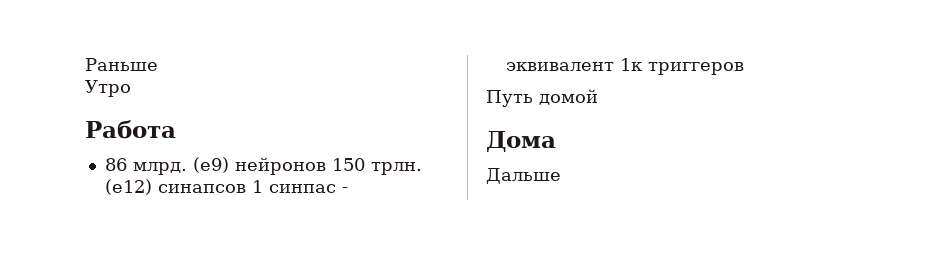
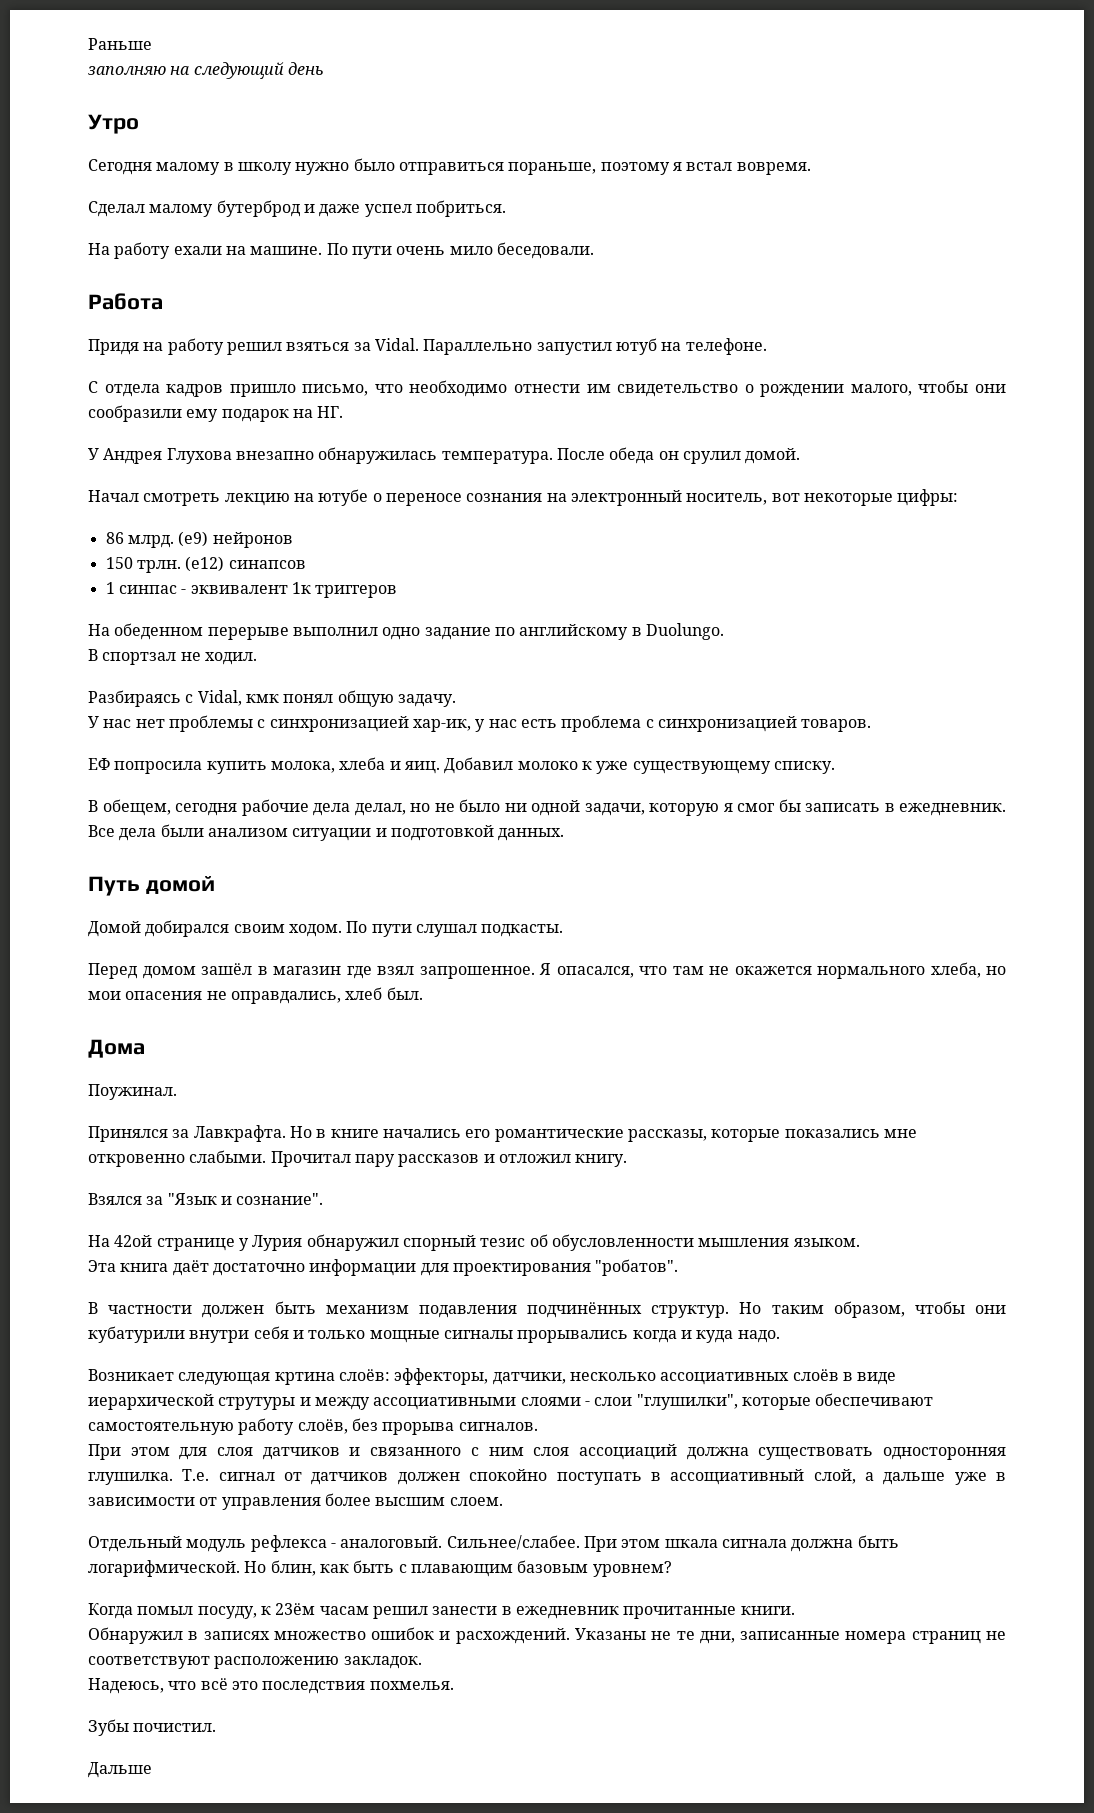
[85,80,131,97] [85,120,176,139] Утро // Работа -> [88,62,323,79] [88,114,139,134] [88,158,811,175] [88,200,506,217] [88,242,594,259] [88,293,163,310] [88,338,767,355] [88,380,1006,397] [88,405,344,422] [88,447,801,464] [88,489,959,506] заполняю на следующий день // Утро // Сегодня малому в школу нужно было отправиться пораньше, поэтому я встал вовремя. // Сделал малому бутерброд и даже успел побриться. // На работу ехали на машине. По пути очень мило беседовали. // Работа // Придя на работу решил взяться за Vidal. Параллельно запустил ютуб на телефоне. // С отдела кадров пришло письмо, что необходимо отнести им свидетельство о рождении малого, чтобы они сообразили ему подарок на НГ. // У Андрея Глухова внезапно обнаружилась температура. После обеда он срулил домой. // Начал смотреть лекцию на ютубе о переносе сознания на электронный носитель, вот некоторые цифры:
(326, 166) none -> (293, 540) //
(246, 188) none -> (306, 564) //
[486,89,598,107] [486,131,556,152] Путь домой // Дома -> [88,623,724,640] [88,649,257,665] [88,690,456,707] [88,715,872,732] [88,757,835,774] [88,799,1006,816] [88,824,565,841] [88,876,215,896] [88,920,564,937] [88,962,1006,979] [88,987,423,1004] [88,1039,145,1058] [88,1084,177,1100] [88,1125,917,1142] [88,1150,628,1167] [88,1193,324,1205] [88,1234,860,1251] [88,1259,679,1276] [88,1301,1006,1318] [88,1326,780,1343] [88,1368,897,1385] [88,1393,934,1410] [88,1418,538,1435] [88,1444,1007,1460] [88,1469,1007,1485] [88,1493,503,1510] [88,1535,899,1552] [88,1560,672,1577] [88,1603,795,1619] [88,1627,1007,1644] [88,1656,422,1669] [88,1678,454,1694] [88,1719,217,1736] На обеденном перерыве выполнил одно задание по английскому в Duolungo. // В спортзал не ходил. // Разбираясь с Vidal, кмк понял общую задачу. // У нас нет проблемы с синхронизацией хар-ик, у нас есть проблема с синхронизацией товаров. // ЕФ попросила купить молока, хлеба и яиц. Добавил молоко к уже существующему списку. // В обещем, сегодня рабочие дела делал, но не было ни одной задачи, которую я смог бы записать в ежедневник. Все дела были анализом ситуации и подготовкой данных. // Путь домой // Домой добирался своим ходом. По пути слушал подкасты. // Перед домом зашёл в магазин где взял запрошенное. Я опасался, что там не окажется нормального хлеба, но мои опасения не оправдались, хлеб был. // Дома // Поужинал. // Принялся за Лавкрафта. Но в книге начались его романтические рассказы, которые показались мне откровенно слабыми. Прочитал пару рассказов и отложил книгу. // Взялся за "Язык и сознание". // На 42ой странице у Лурия обнаружил спорный тезис об обусловленности мышления языком. // Эта книга даёт достаточно информации для проектирования "робатов". // В частности должен быть механизм подавления подчинённых структур. Но таким образом, чтобы они кубатурили внутри себя и только мощные сигналы прорывались когда и куда надо. // Возникает следующая кртина слоёв: эффекторы, датчики, несколько ассоциативных слоёв в виде иерархической струтуры и между ассоциативными слоями - слои "глушилки", которые обеспечивают самостоятельную работу слоёв, без прорыва сигналов. // При этом для слоя датчиков и связанного с ним слоя ассоциаций должна существовать односторонняя глушилка. Т.е. сигнал от датчиков должен спокойно поступать в ассощиативный слой, а дальше уже в зависимости от управления более высшим слоем. // Отдельный модуль рефлекса - аналоговый. Сильнее/слабее. При этом шкала сигнала должна быть логарифмической. Но блин, как быть с плавающим базовым уровнем? // Когда помыл посуду, к 23ём часам решил занести в ежедневник прочитанные книги. // Обнаружил в записях множество ошибок и расхождений. Указаны не те дни, записанные номера страниц не соответствуют расположению закладок. // Надеюсь, что всё это последствия похмелья. // Зубы почистил.

